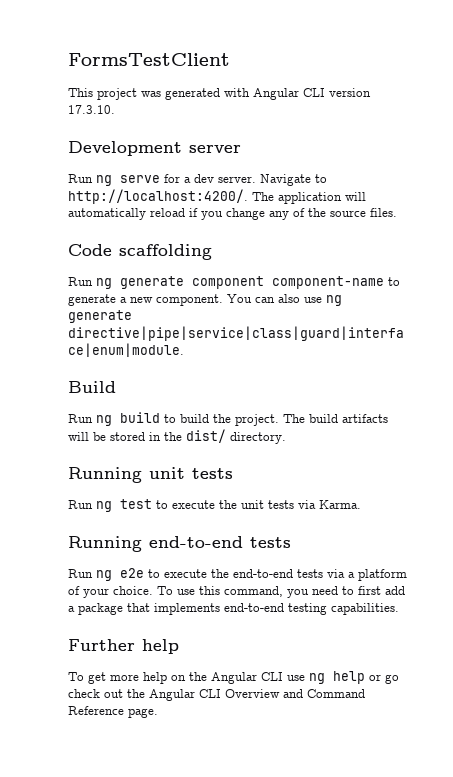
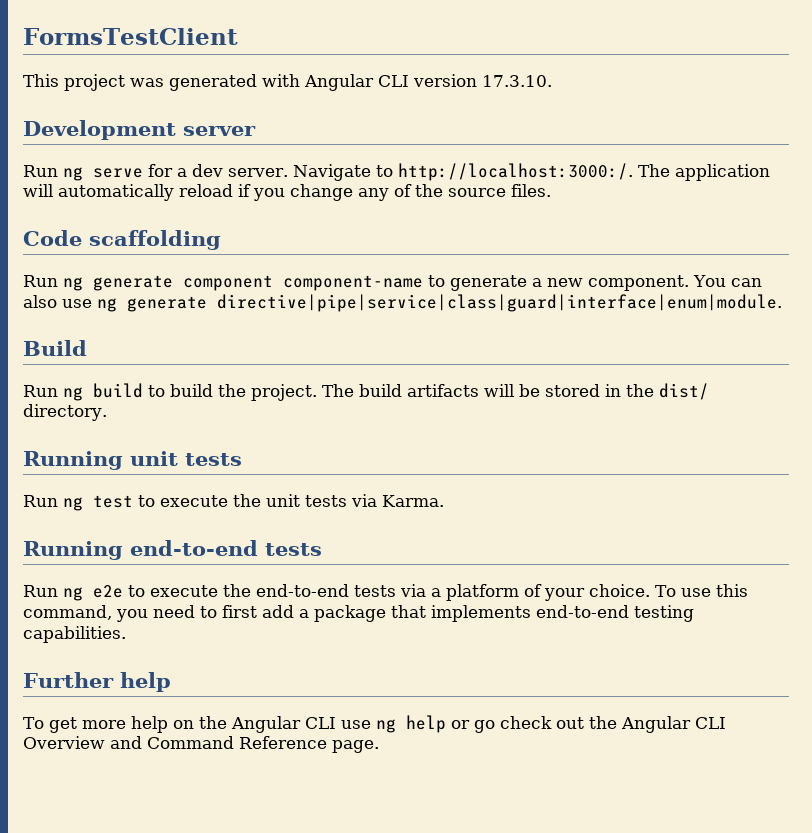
[68,189,248,204] http://localhost:4200/. -> [397,163,633,181] http://localhost:3000:/.

